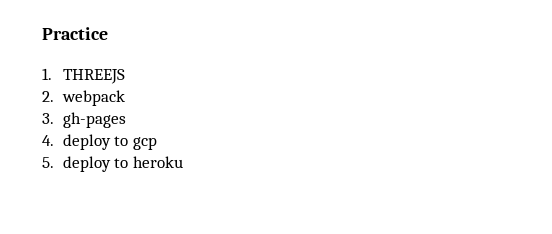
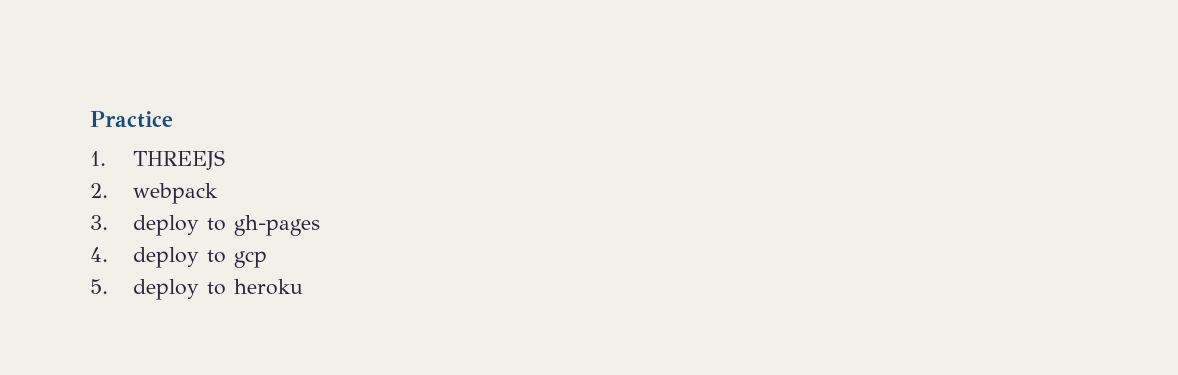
(54, 118) none -> [132,215,226,236] deploy to

